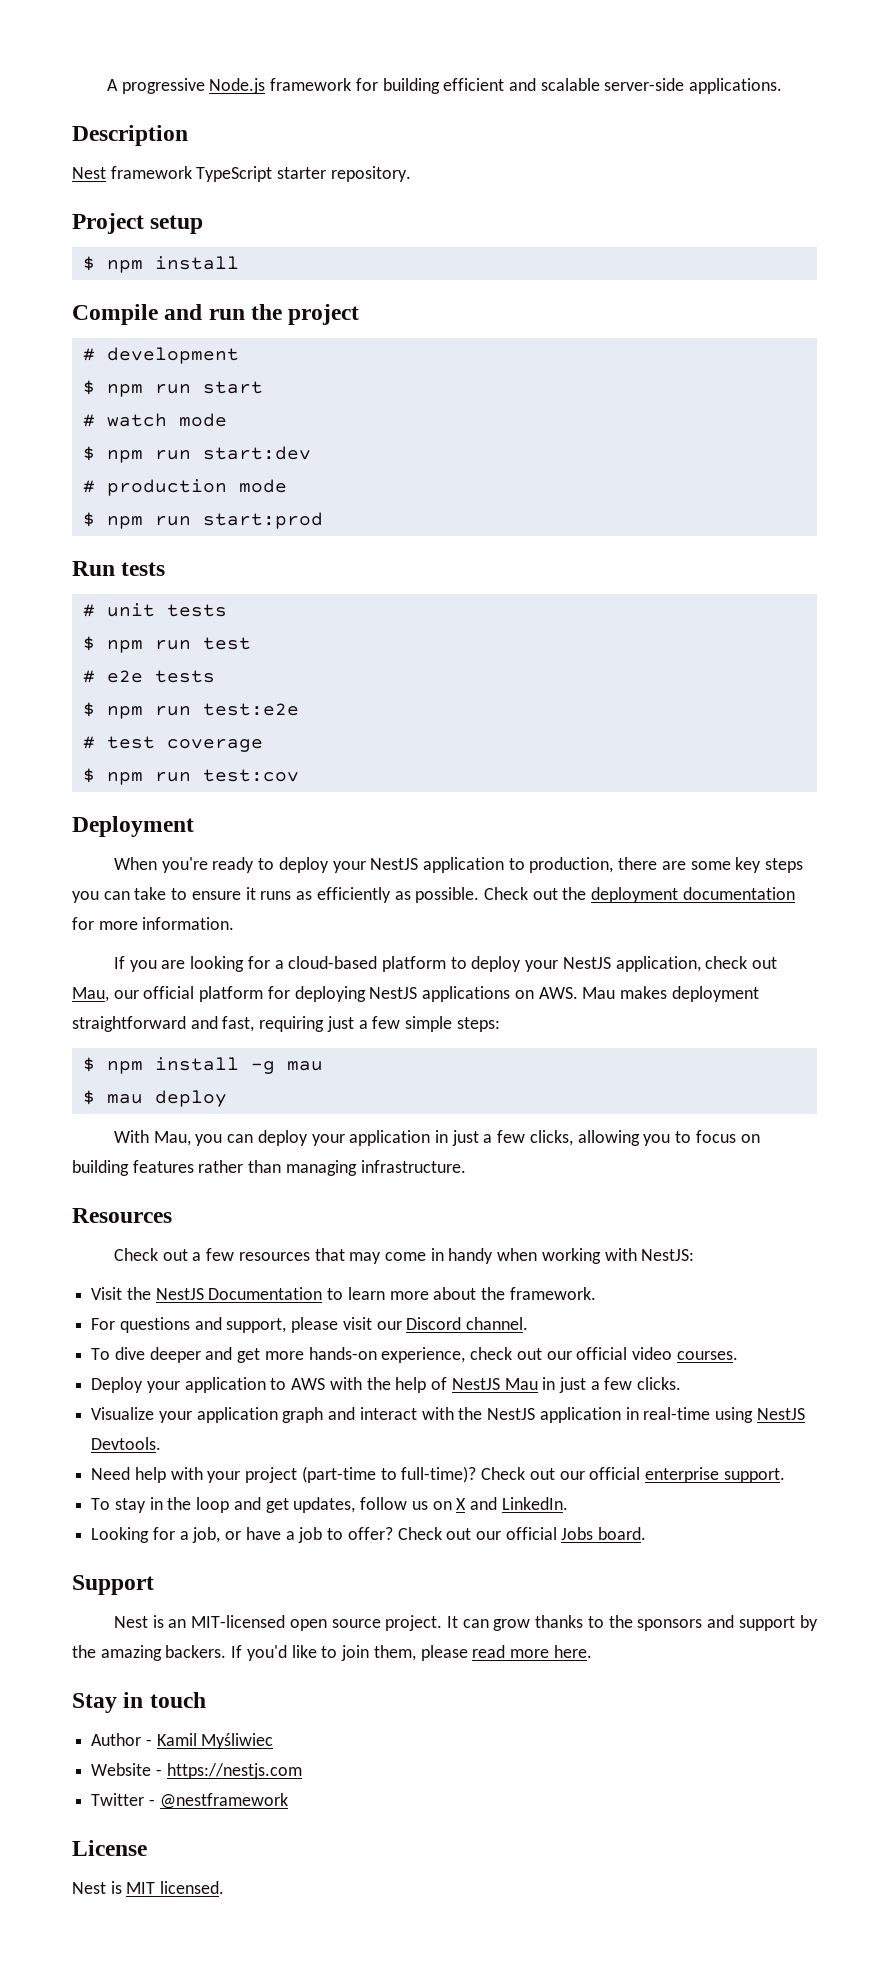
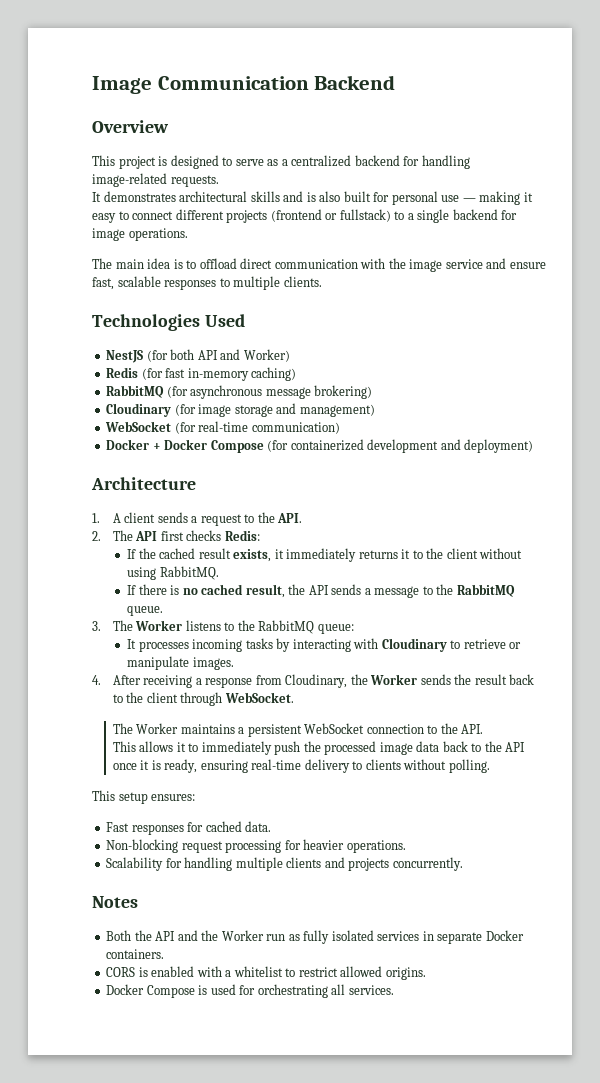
[106,78,783,94] [72,125,188,146] [72,166,411,182] [72,213,204,234] [82,256,239,273] [72,304,360,325] [82,347,239,364] [82,380,263,397] [82,413,227,427] [82,446,311,463] [82,479,287,496] [82,512,323,529] [72,561,166,576] [82,603,227,617] [82,636,251,653] [82,670,215,683] [82,702,299,719] [82,736,263,752] [82,768,299,785] [72,816,194,837] [113,857,804,873] [72,887,795,903] [72,917,235,930] [113,956,778,972] [72,986,759,1002] [72,1016,500,1032] [82,1057,323,1074] [82,1090,227,1107] [113,1130,760,1146] [72,1160,466,1176] [72,1208,172,1223] [113,1248,695,1264] [91,1287,596,1300] [91,1317,529,1333] [91,1347,738,1363] [91,1377,682,1393] [91,1407,805,1423] [91,1437,162,1450] [91,1466,785,1483] [91,1497,568,1513] [91,1527,647,1543] [72,1575,154,1595] [113,1615,818,1631] [72,1645,592,1661] [72,1692,206,1713] [91,1733,274,1749] [91,1763,302,1779] [91,1793,288,1809] [72,1840,147,1856] [72,1881,225,1894] A progressive Node.js framework for building efficient and scalable server-side applications. // Description // Nest framework TypeScript starter repository. // Project setup // $ npm install // Compile and run the project // # development // $ npm run start // # watch mode // $ npm run start:dev // # production mode // $ npm run start:prod // Run tests // # unit tests // $ npm run test // # e2e tests // $ npm run test:e2e // # test coverage // $ npm run test:cov // Deployment // When you're ready to deploy your NestJS application to production, there are some key steps you can take to ensure it runs as efficiently as possible. Check out the deployment documentation for more information. // If you are looking for a cloud-based platform to deploy your NestJS application, check out Mau, our official platform for deploying NestJS applications on AWS. Mau makes deployment straightforward and fast, requiring just a few simple steps: // $ npm install -g mau // $ mau deploy // With Mau, you can deploy your application in just a few clicks, allowing you to focus on building features rather than managing infrastructure. // Resources // Check out a few resources that may come in handy when working with NestJS: // Visit the NestJS Documentation to learn more about the framework. // For questions and support, please visit our Discord channel. // To dive deeper and get more hands-on experience, check out our official video courses. // Deploy your application to AWS with the help of NestJS Mau in just a few clicks. // Visualize your application graph and interact with the NestJS application in real-time using NestJS Devtools. // Need help with your project (part-time to full-time)? Check out our official enterprise support. // To stay in the loop and get updates, follow us on X and LinkedIn. // Looking for a job, or have a job to offer? Check out our official Jobs board. // Support // Nest is an MIT-licensed open source project. It can grow thanks to the sponsors and support by the amazing backers. If you'd like to join them, please read more here. // Stay in touch // Author - Kamil Myśliwiec // Website - https://nestjs.com // Twitter - @nestframework // License // Nest is MIT licensed. -> [92,75,396,94] [92,120,169,133] [92,155,470,169] [92,173,219,187] [92,191,533,205] [92,209,518,223] [92,228,188,241] [92,258,546,272] [92,276,322,290] [92,314,245,331] [106,349,290,363] [106,367,297,381] [106,385,373,399] [106,403,375,417] [105,421,340,434] [106,439,534,453] [91,477,196,490] [92,512,303,526] [92,530,260,541] [127,548,523,562] [127,566,219,580] [127,584,515,598] [127,606,164,616] [92,620,354,634] [127,638,522,652] [127,656,234,670] [92,674,535,688] [112,692,294,706] [112,723,484,737] [112,741,526,755] [112,759,490,773] [92,790,196,804] [106,821,272,835] [106,839,406,853] [106,857,463,871] [92,896,138,908] [106,930,524,944] [106,949,165,959] [106,966,426,980] [106,984,394,998] Image Communication Backend // Overview // This project is designed to serve as a centralized backend for handling image-related requests. // It demonstrates architectural skills and is also built for personal use — making it easy to connect different projects (frontend or fullstack) to a single backend for image operations. // The main idea is to offload direct communication with the image service and ensure fast, scalable responses to multiple clients. // Technologies Used // NestJS (for both API and Worker) // Redis (for fast in-memory caching) // RabbitMQ (for asynchronous message brokering) // Cloudinary (for image storage and management) // WebSocket (for real-time communication) // Docker + Docker Compose (for containerized development and deployment) // Architecture // 1. A client sends a request to the API. // 2. The API first checks Redis: // If the cached result exists, it immediately returns it to the client without using RabbitMQ. // If there is no cached result, the API sends a message to the RabbitMQ queue. // 3. The Worker listens to the RabbitMQ queue: // It processes incoming tasks by interacting with Cloudinary to retrieve or manipulate images. // 4. After receiving a response from Cloudinary, the Worker sends the result back to the client through WebSocket. // The Worker maintains a persistent WebSocket connection to the API. // This allows it to immediately push the processed image data back to the API once it is ready, ensuring real-time delivery to clients without polling. // This setup ensures: // Fast responses for cached data. // Non-blocking request processing for heavier operations. // Scalability for handling multiple clients and projects concurrently. // Notes // Both the API and the Worker run as fully isolated services in separate Docker containers. // CORS is enabled with a whitelist to restrict allowed origins. // Docker Compose is used for orchestrating all services.

